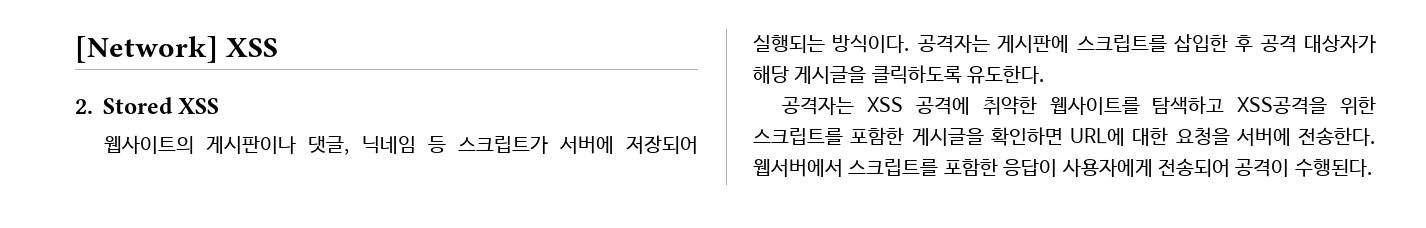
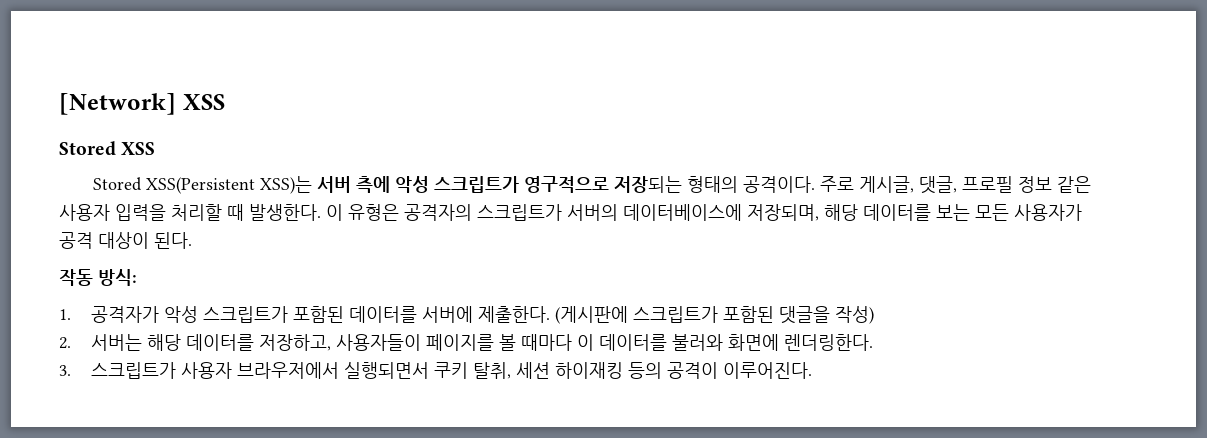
[75,99,93,114] 2. -> (225, 102) none
[104,135,699,155] [753,34,1376,53] [753,65,1046,84] [782,96,1376,115] [753,127,1376,146] [753,158,1373,177] 웹사이트의 게시판이나 댓글, 닉네임 등 스크립트가 서버에 저장되어 실행되는 방식이다. 공격자는 게시판에 스크립트를 삽입한 후 공격 대상자가 해당 게시글을 클릭하도록 유도한다. // 공격자는 XSS 공격에 취약한 웹사이트를 탐색하고 XSS공격을 위한 스크립트를 포함한 게시글을 확인하면 URL에 대한 요청을 서버에 전송한다. 웹서버에서 스크립트를 포함한 응답이 사용자에게 전송되어 공격이 수행된다. -> [92,176,1091,194] [59,204,1082,221] [59,232,192,249] [59,269,137,286] [59,306,874,324] [59,334,873,351] [59,362,812,379] Stored XSS(Persistent XSS)는 서버 측에 악성 스크립트가 영구적으로 저장되는 형태의 공격이다. 주로 게시글, 댓글, 프로필 정보 같은 사용자 입력을 처리할 때 발생한다. 이 유형은 공격자의 스크립트가 서버의 데이터베이스에 저장되며, 해당 데이터를 보는 모든 사용자가 공격 대상이 된다. // 작동 방식: // 1. 공격자가 악성 스크립트가 포함된 데이터를 서버에 제출한다. (게시판에 스크립트가 포함된 댓글을 작성) // 2. 서버는 해당 데이터를 저장하고, 사용자들이 페이지를 볼 때마다 이 데이터를 불러와 화면에 렌더링한다. // 3. 스크립트가 사용자 브라우저에서 실행되면서 쿠키 탈취, 세션 하이재킹 등의 공격이 이루어진다.

